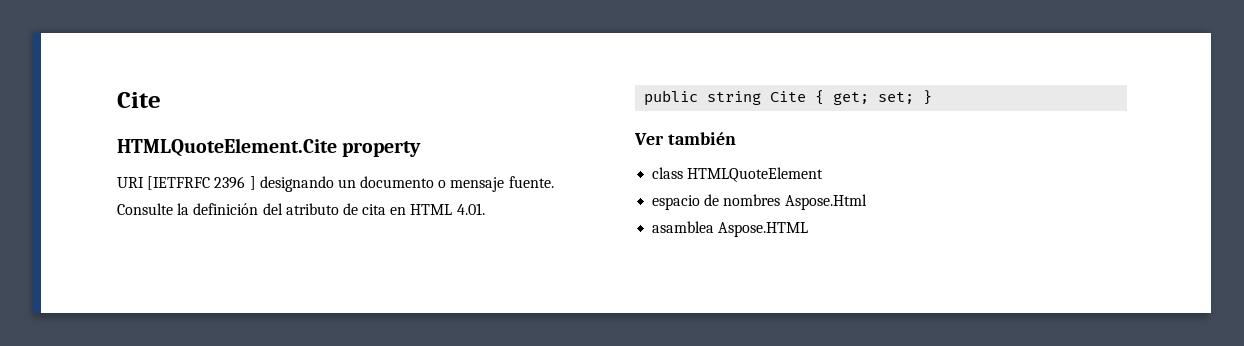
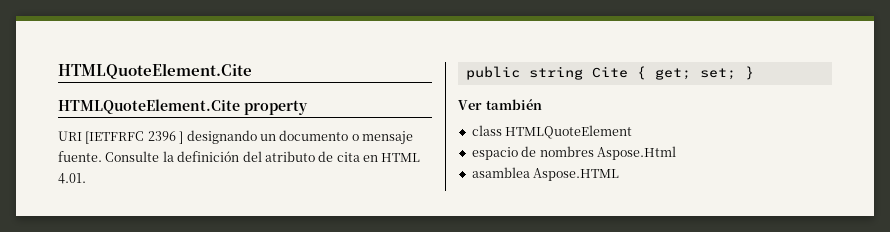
[117,92,161,108] Cite -> [58,63,252,79] HTMLQuoteElement.Cite

